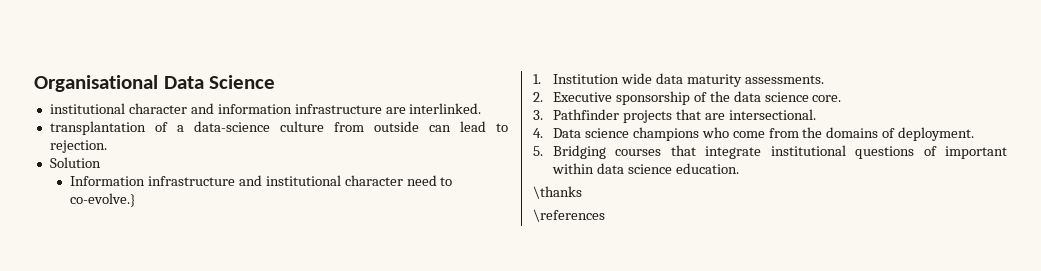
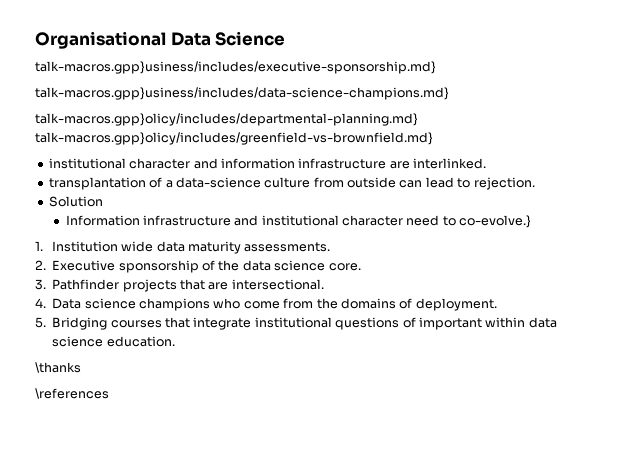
(276, 82) none -> [35,61,436,74] [35,87,449,100] [35,113,418,126] [35,132,433,145] // talk-macros.gpp}usiness/includes/executive-sponsorship.md} // talk-macros.gpp}usiness/includes/data-science-champions.md} // talk-macros.gpp}olicy/includes/departmental-planning.md} talk-macros.gpp}olicy/includes/greenfield-vs-brownfield.md}

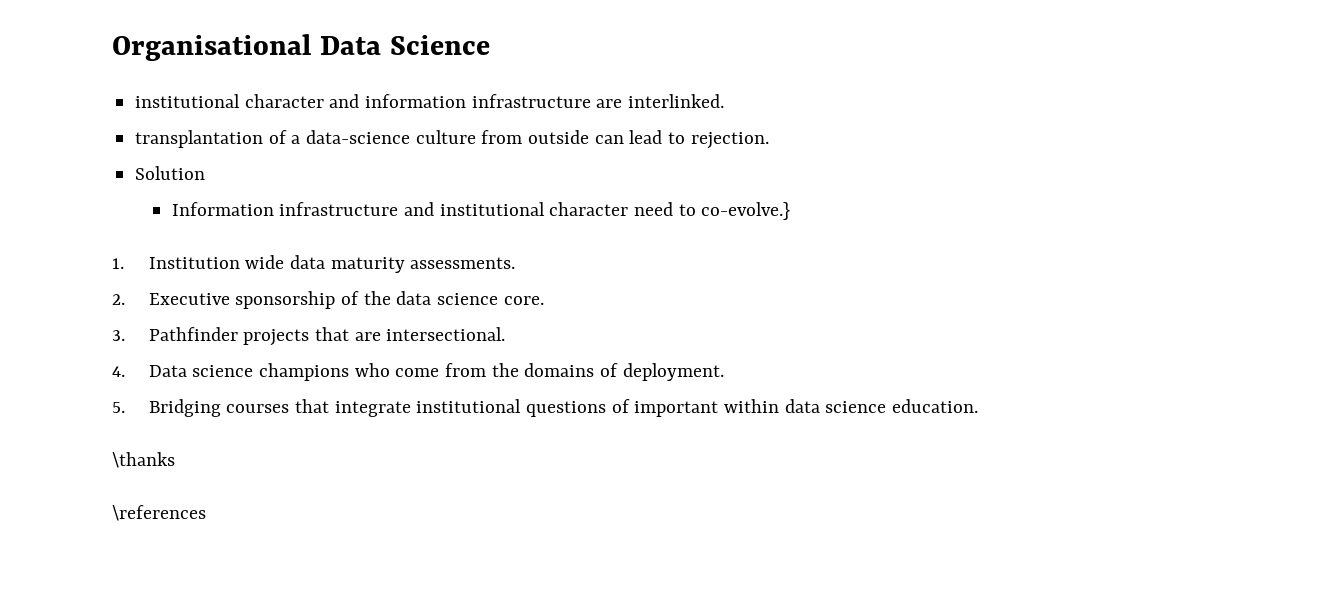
[35,61,436,74] [35,87,449,100] [35,113,418,126] [35,132,433,145] // talk-macros.gpp}usiness/includes/executive-sponsorship.md} // talk-macros.gpp}usiness/includes/data-science-champions.md} // talk-macros.gpp}olicy/includes/departmental-planning.md} talk-macros.gpp}olicy/includes/greenfield-vs-brownfield.md} -> (490, 45) none

